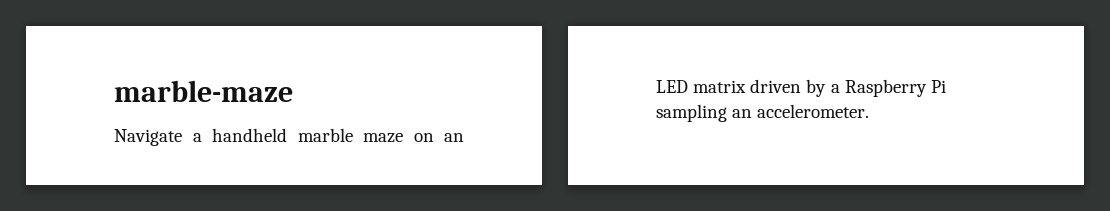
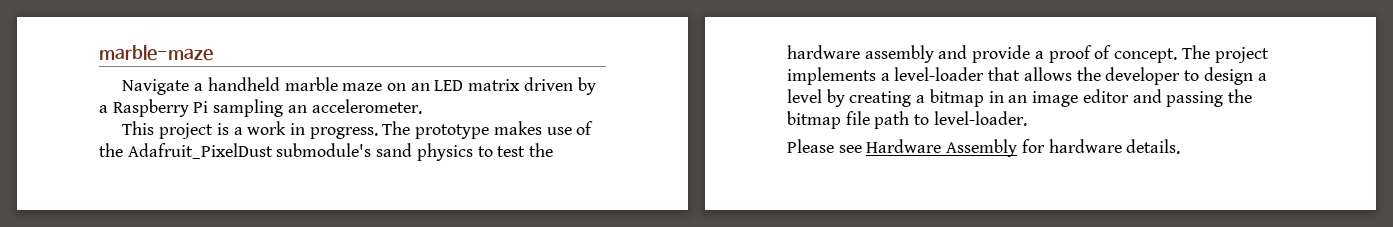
(870, 111) none -> [122,121,594,139] [99,143,554,161] [787,45,1269,63] [787,67,1267,85] [787,89,1252,107] [787,111,1027,129] [787,139,1181,157] // This project is a work in progress. The prototype makes use of the Adafruit_PixelDust submodule's sand physics to test the hardware assembly and provide a proof of concept. The project implements a level-loader that allows the developer to design a level by creating a bitmap in an image editor and passing the bitmap file path to level-loader. // Please see Hardware Assembly for hardware details.

